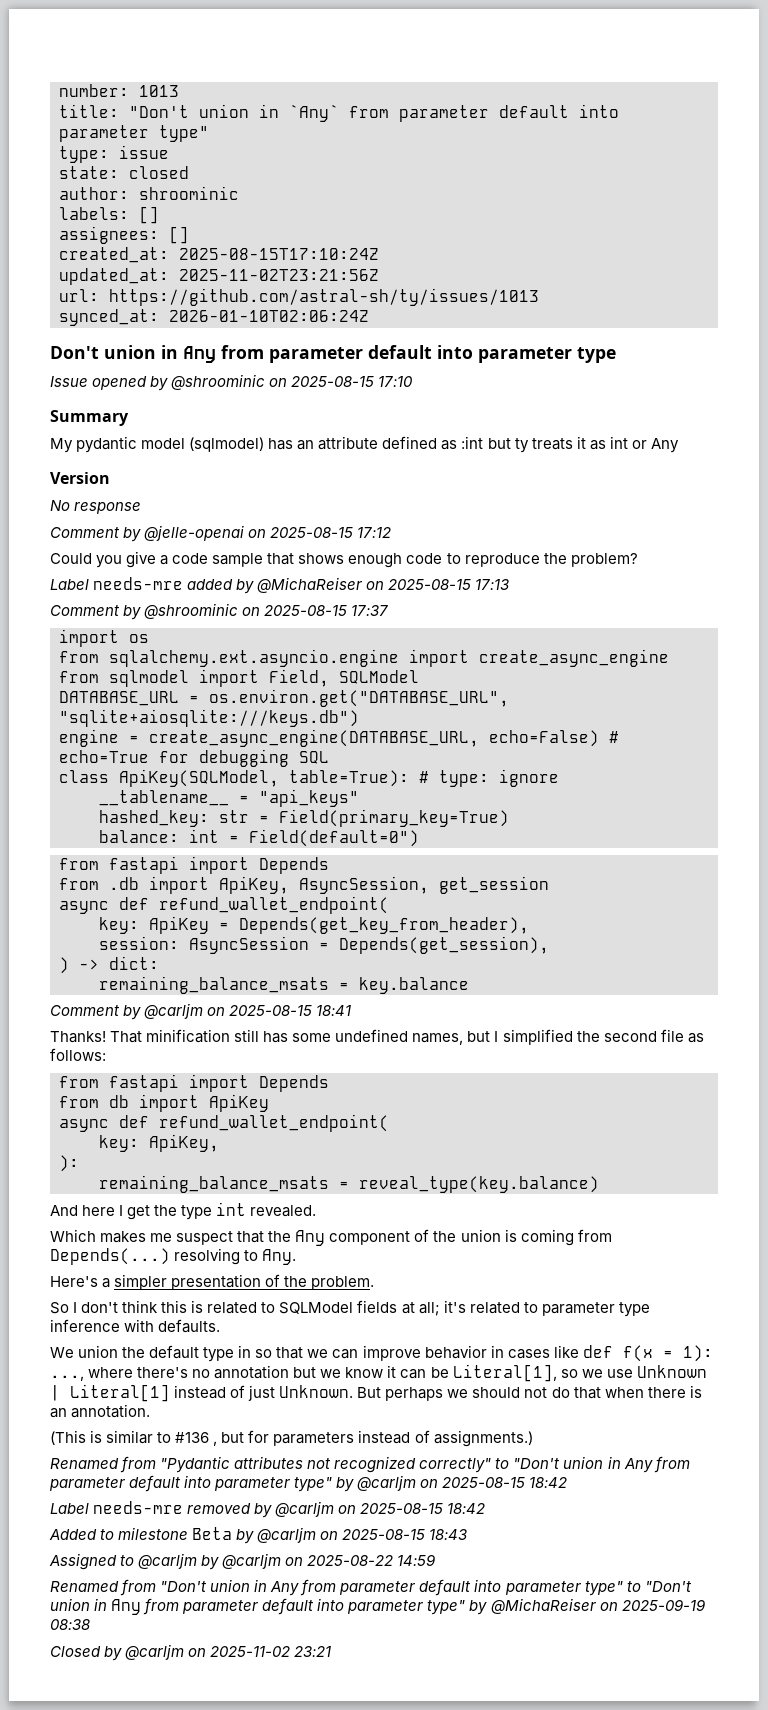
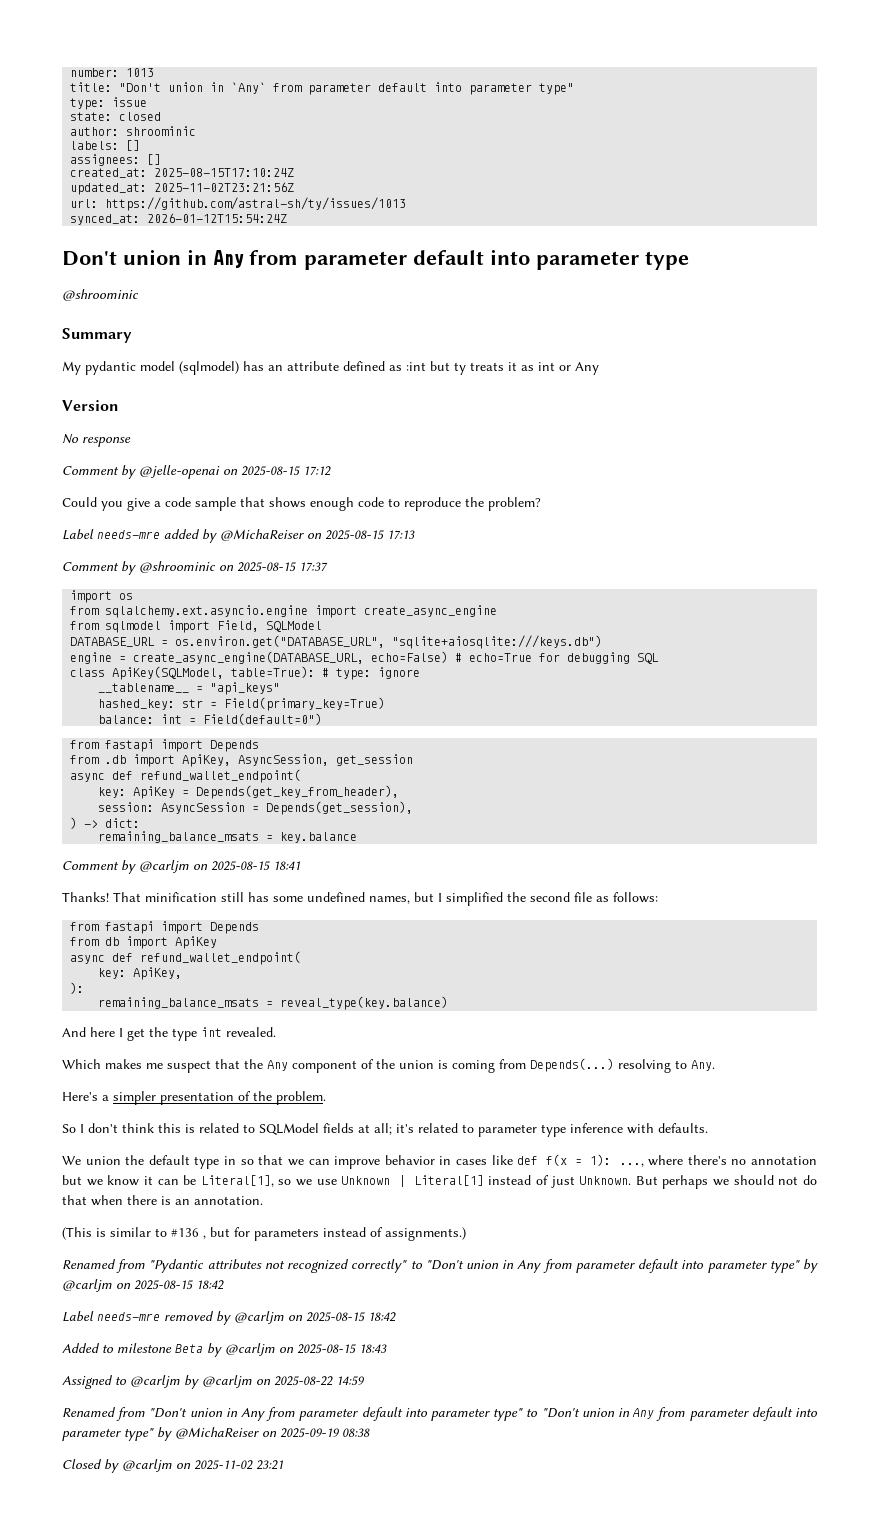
[169,310,369,322] 2026-01-10T02:06:24Z -> [147,213,288,223] 2026-01-12T15:54:24Z
[50,374,414,391] Issue opened by @shroominic on 2025-08-15 17:10 -> [62,289,139,301] @shroominic

